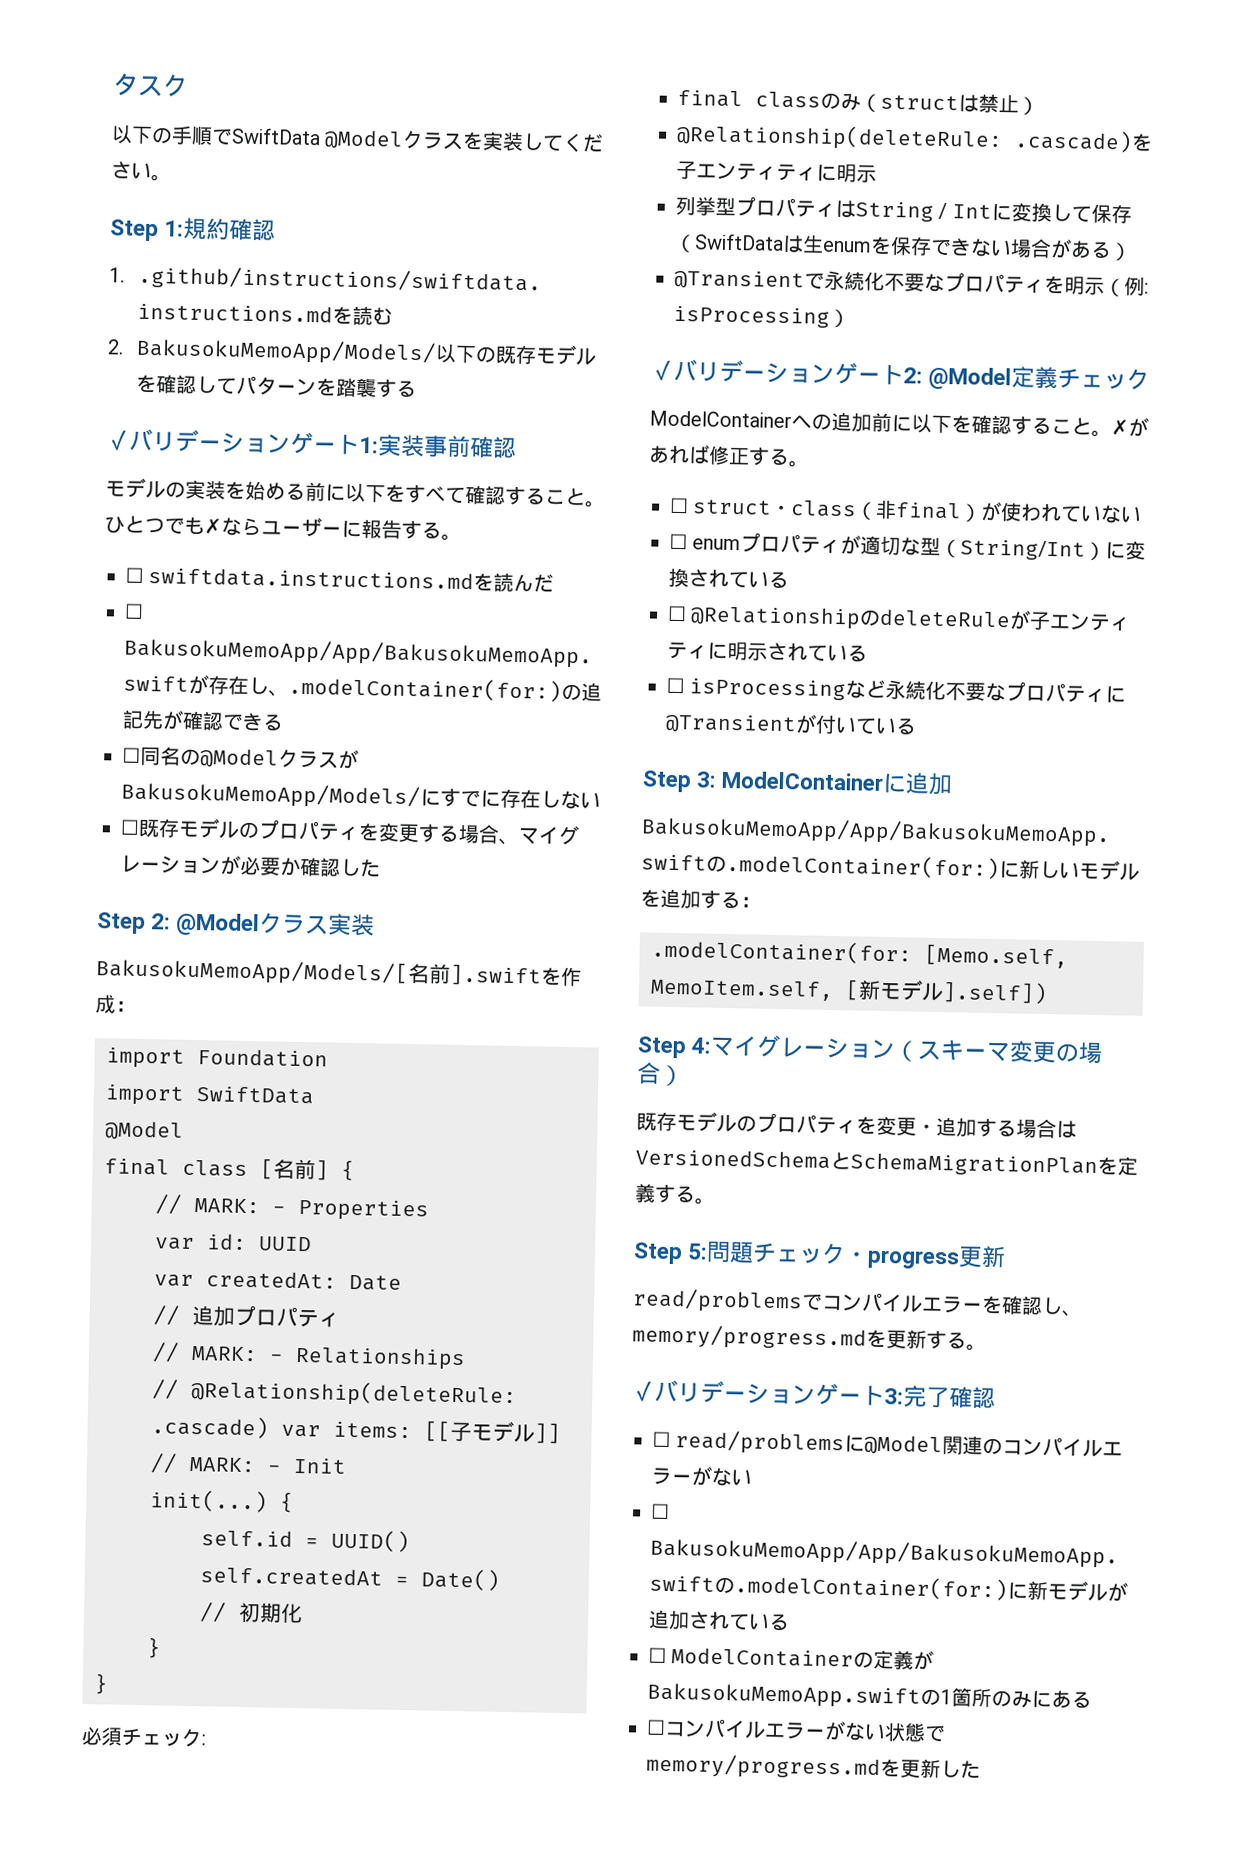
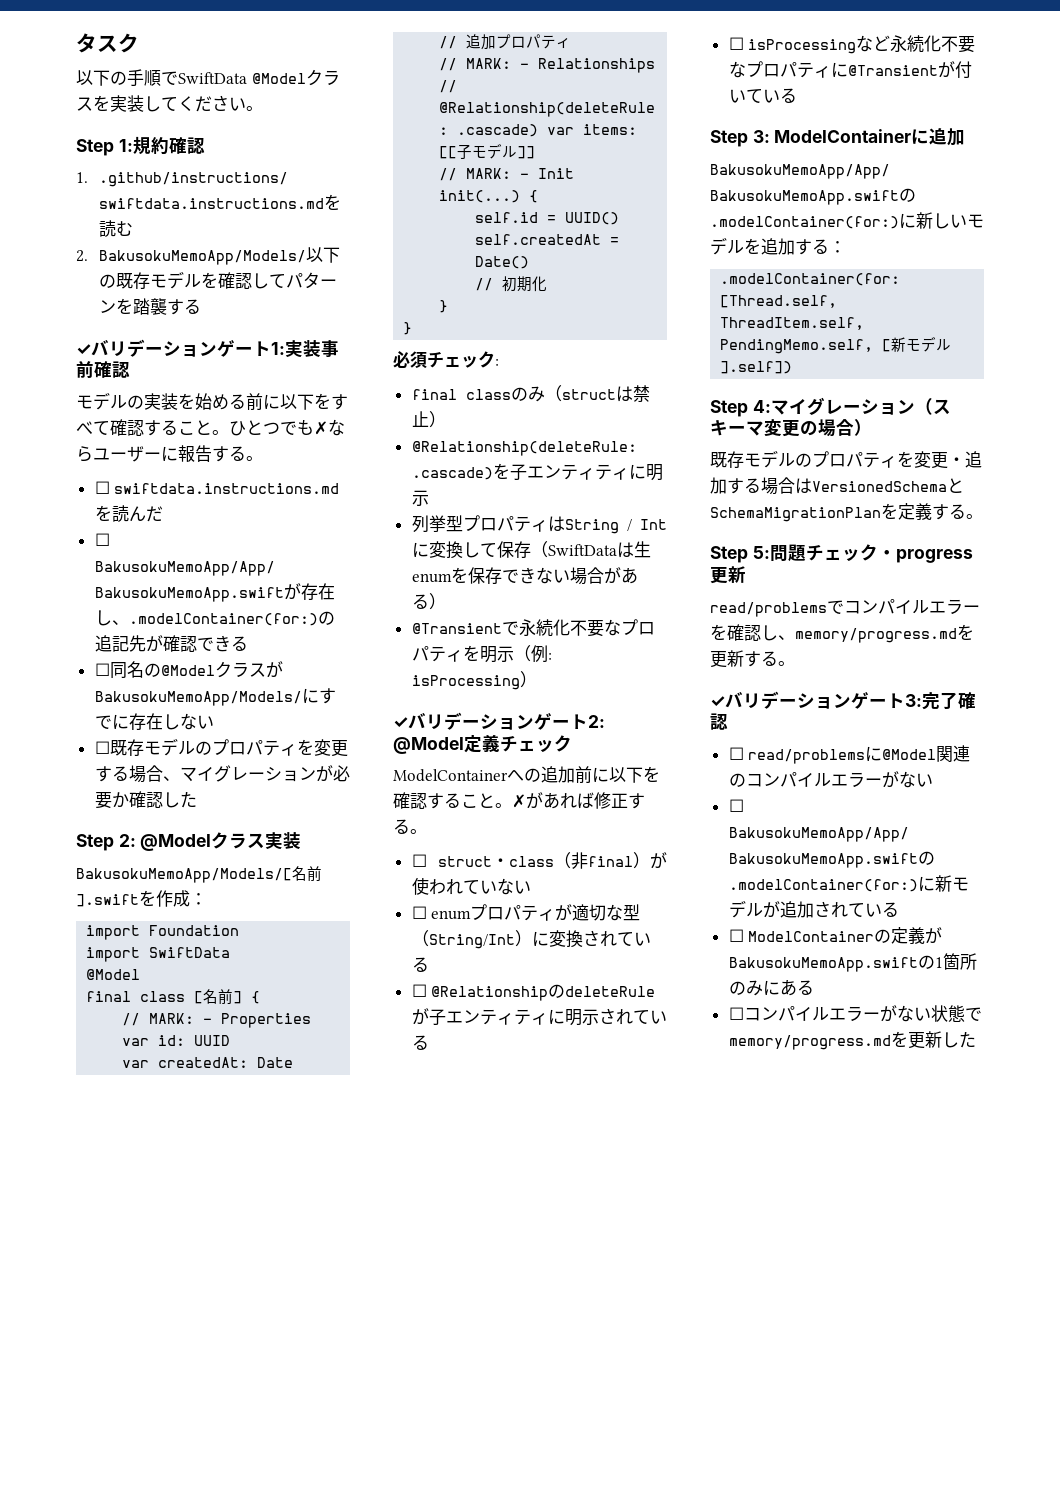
[924,943,1068,969] [650,978,834,1002] [Memo.self, MemoItem.self, -> [720,295,838,308] [720,317,865,330] [720,339,874,354] [Thread.self, ThreadItem.self, PendingMemo.self,

